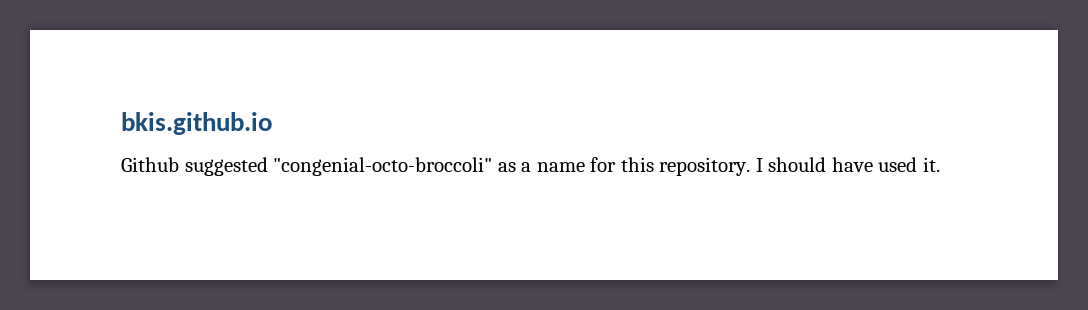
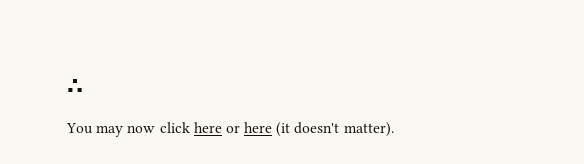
[121,112,273,135] [121,157,940,176] bkis.github.io // Github suggested "congenial-octo-broccoli" as a name for this repository. I should have used it. -> [67,79,83,94] [66,122,394,137] ∴ // You may now click here or here (it doesn't matter).

